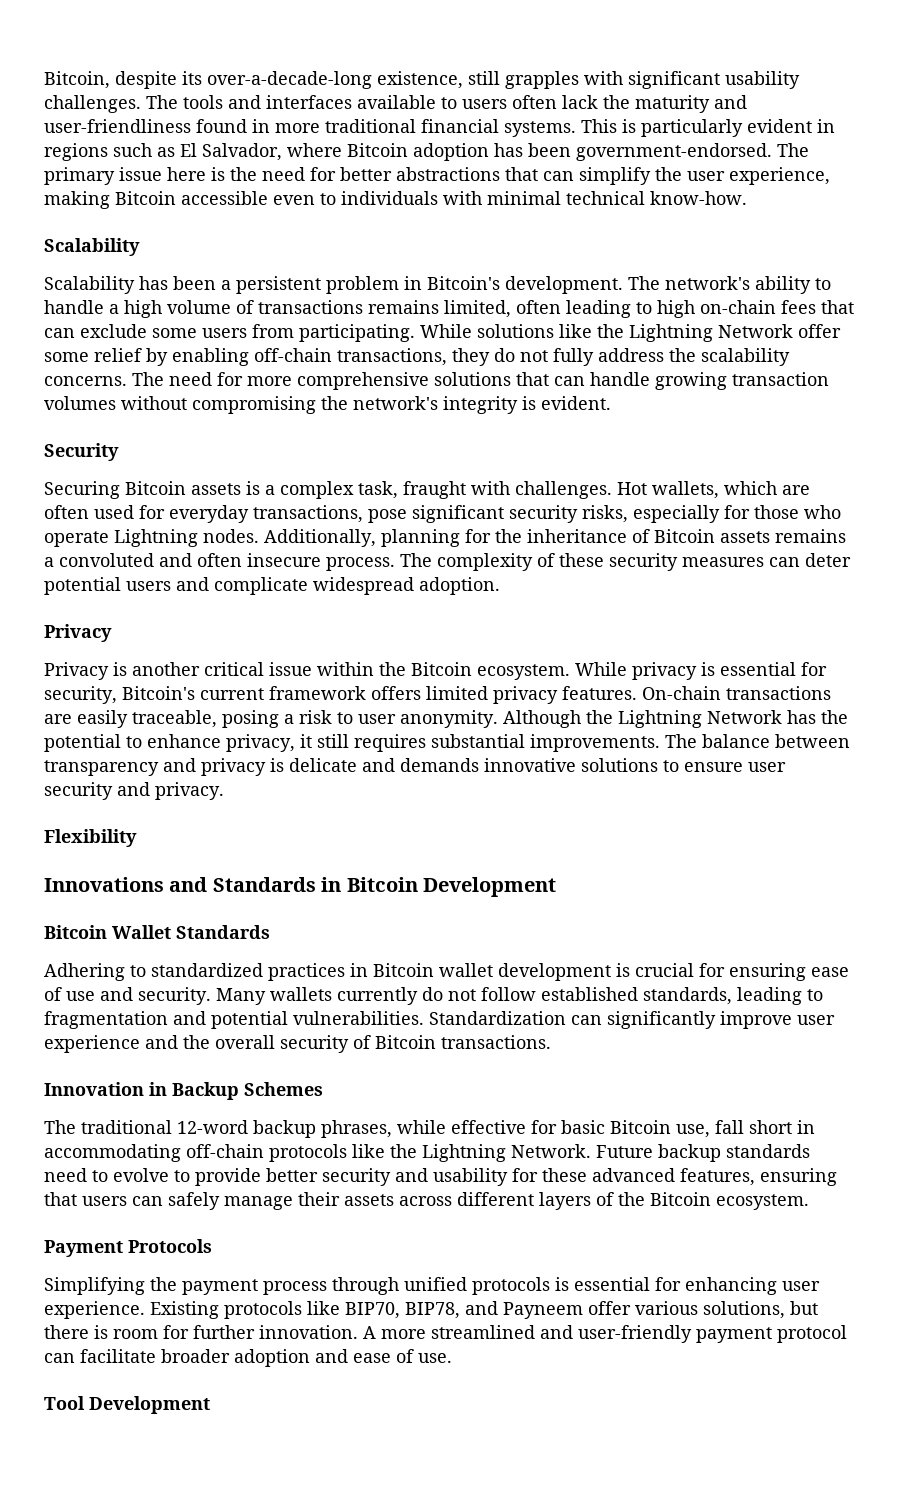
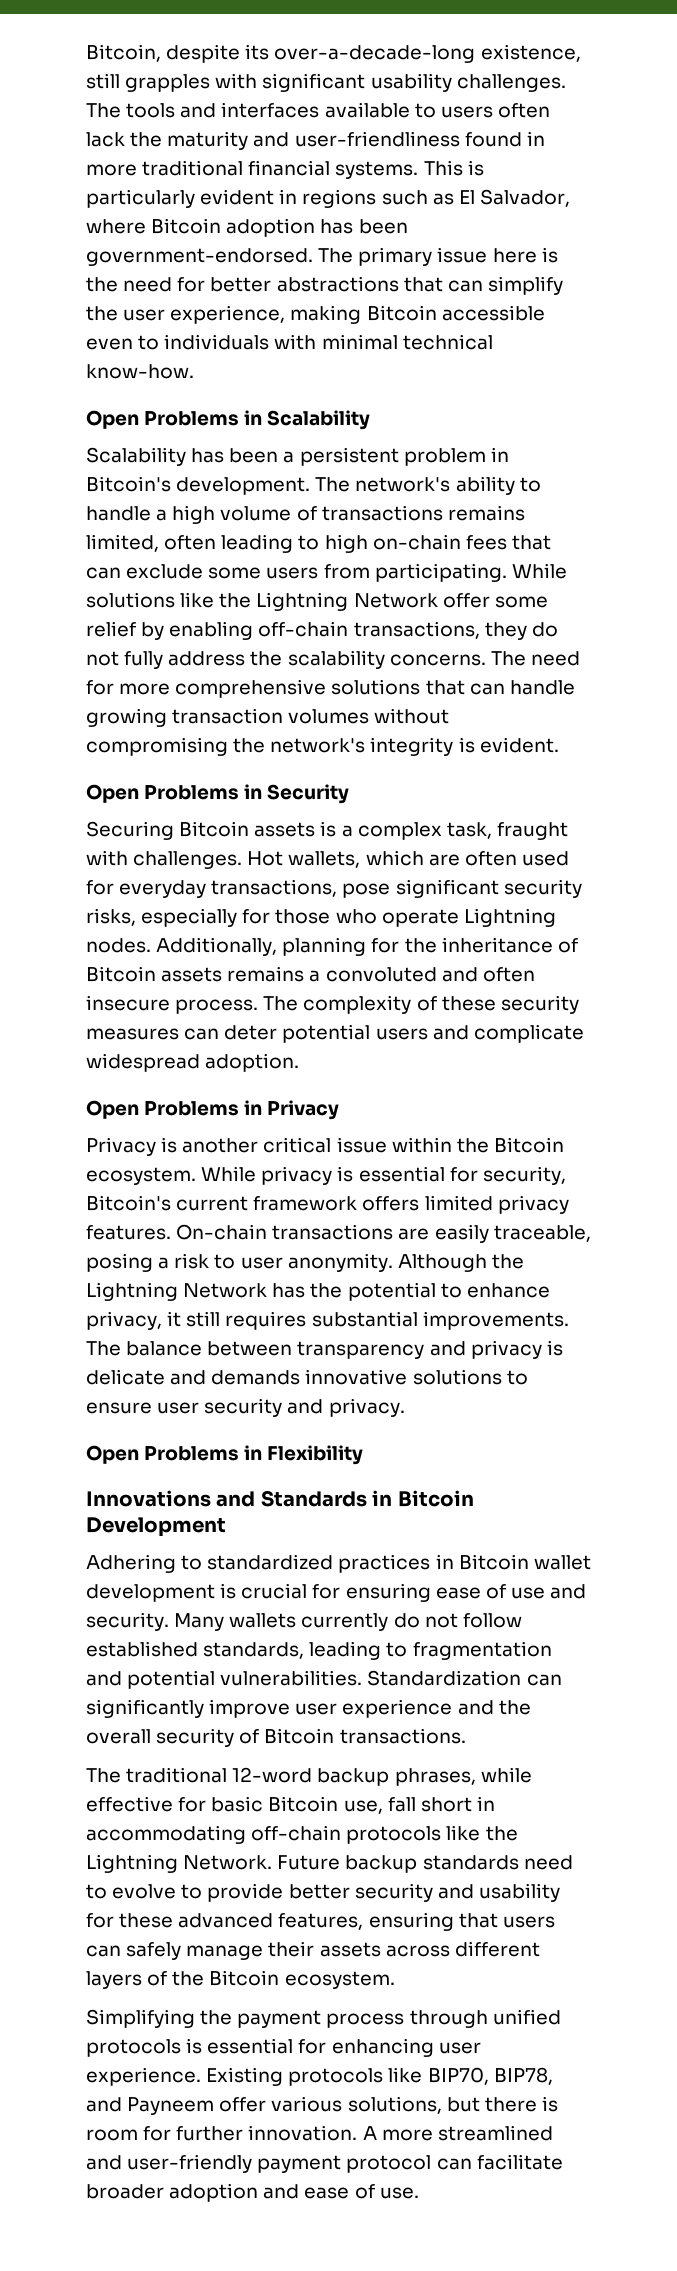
(747, 198) none -> [86,410,263,429] Open Problems in
(611, 403) none -> [86,784,263,803] Open Problems in
(500, 586) none -> [86,1100,263,1119] Open Problems in
(224, 791) none -> [86,1445,263,1464] Open Problems in
[44,925,270,939] // Bitcoin Wallet Standards -> (226, 1527) none
[44,1082,323,1100] // Innovation in Backup Schemes -> (466, 1736) none
[44,1239,212,1257] // Payment Protocols -> (395, 1980) none
[44,1396,210,1414] // Tool Development -> (419, 2193) none

